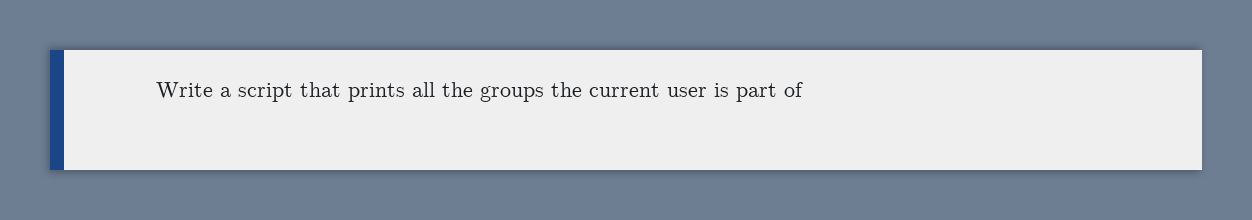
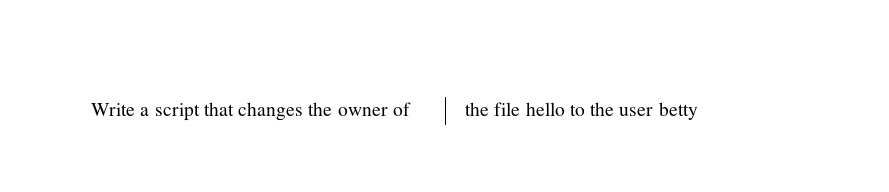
[347,82,803,102] prints all the groups the current user is part of -> [238,102,698,121] changes the owner of the file hello to the user betty

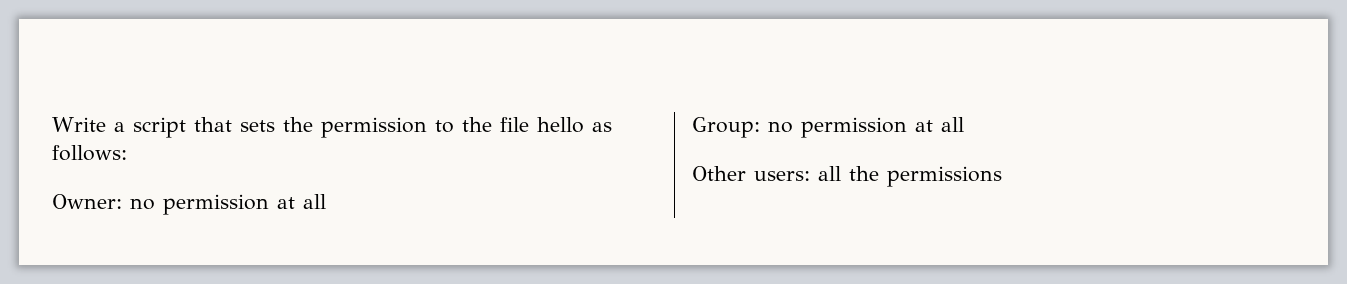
[238,102,698,121] changes the owner of the file hello to the user betty -> [239,117,612,138] [52,145,127,161] [52,194,326,215] [692,117,964,138] [692,166,1002,187] sets the permission to the file hello as follows: // Owner: no permission at all // Group: no permission at all // Other users: all the permissions

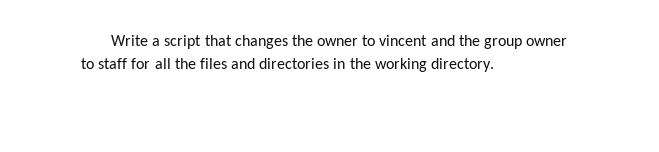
[239,117,612,138] [52,145,127,161] [52,194,326,215] [692,117,964,138] [692,166,1002,187] sets the permission to the file hello as follows: // Owner: no permission at all // Group: no permission at all // Other users: all the permissions -> [234,35,568,49] [81,58,495,72] changes the owner to vincent and the group owner to staff for all the files and directories in the working directory.

